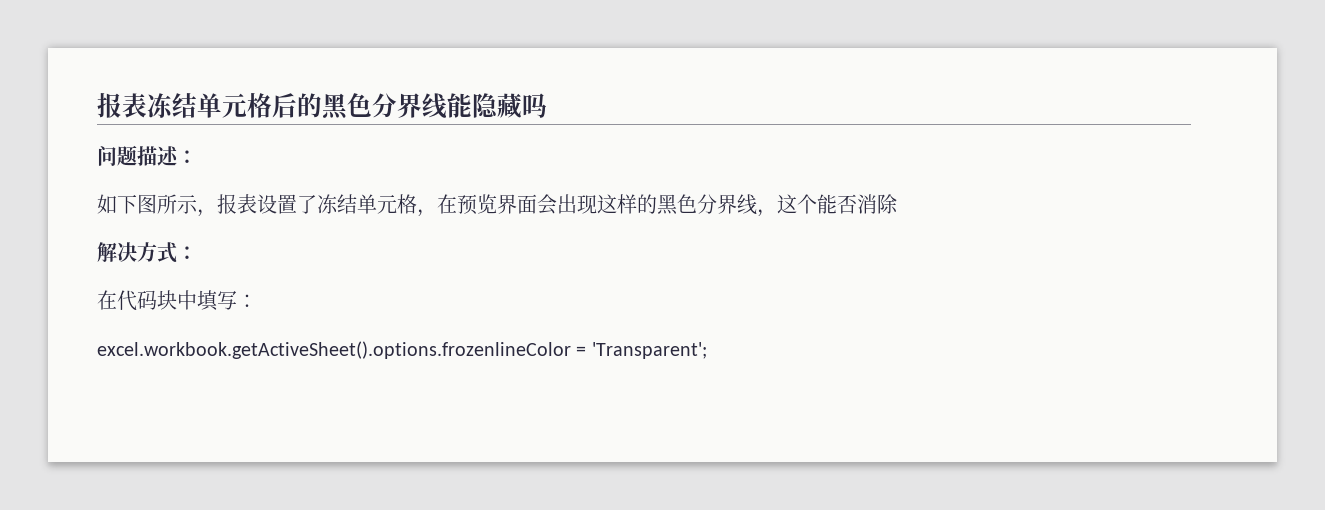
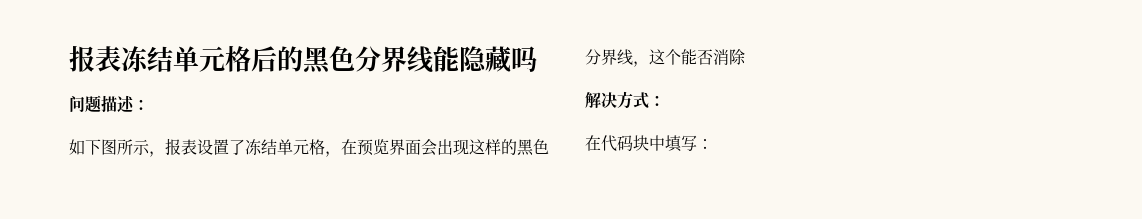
[97,341,707,359] // excel.workbook.getActiveSheet().options.frozenlineColor = 'Transparent'; -> (713, 144) none

